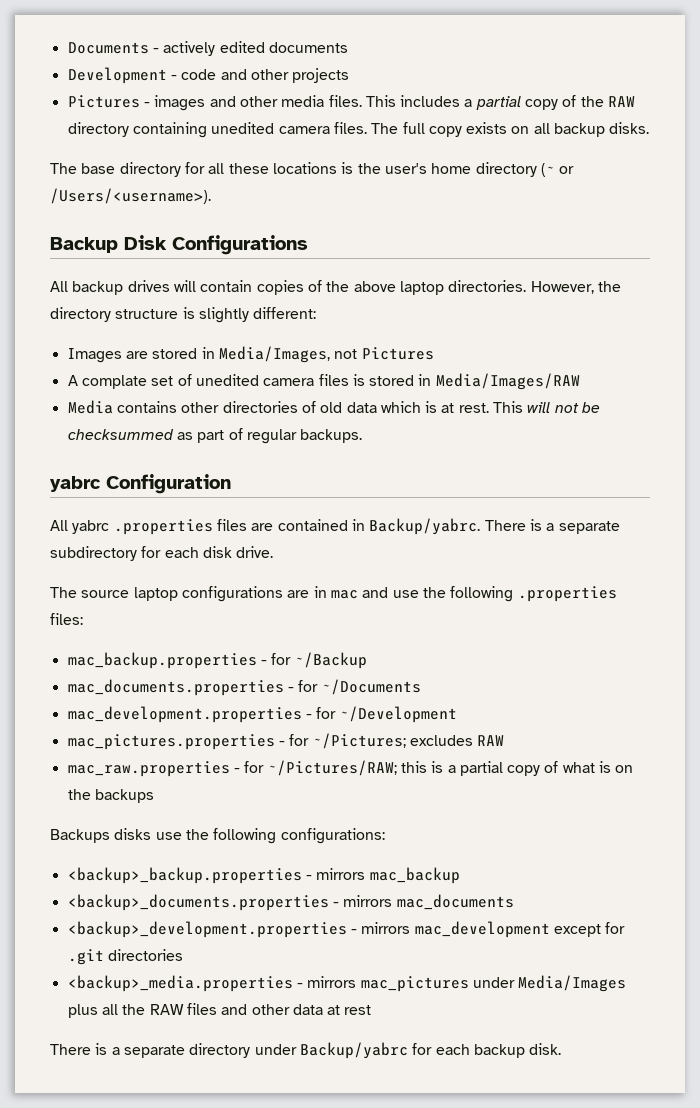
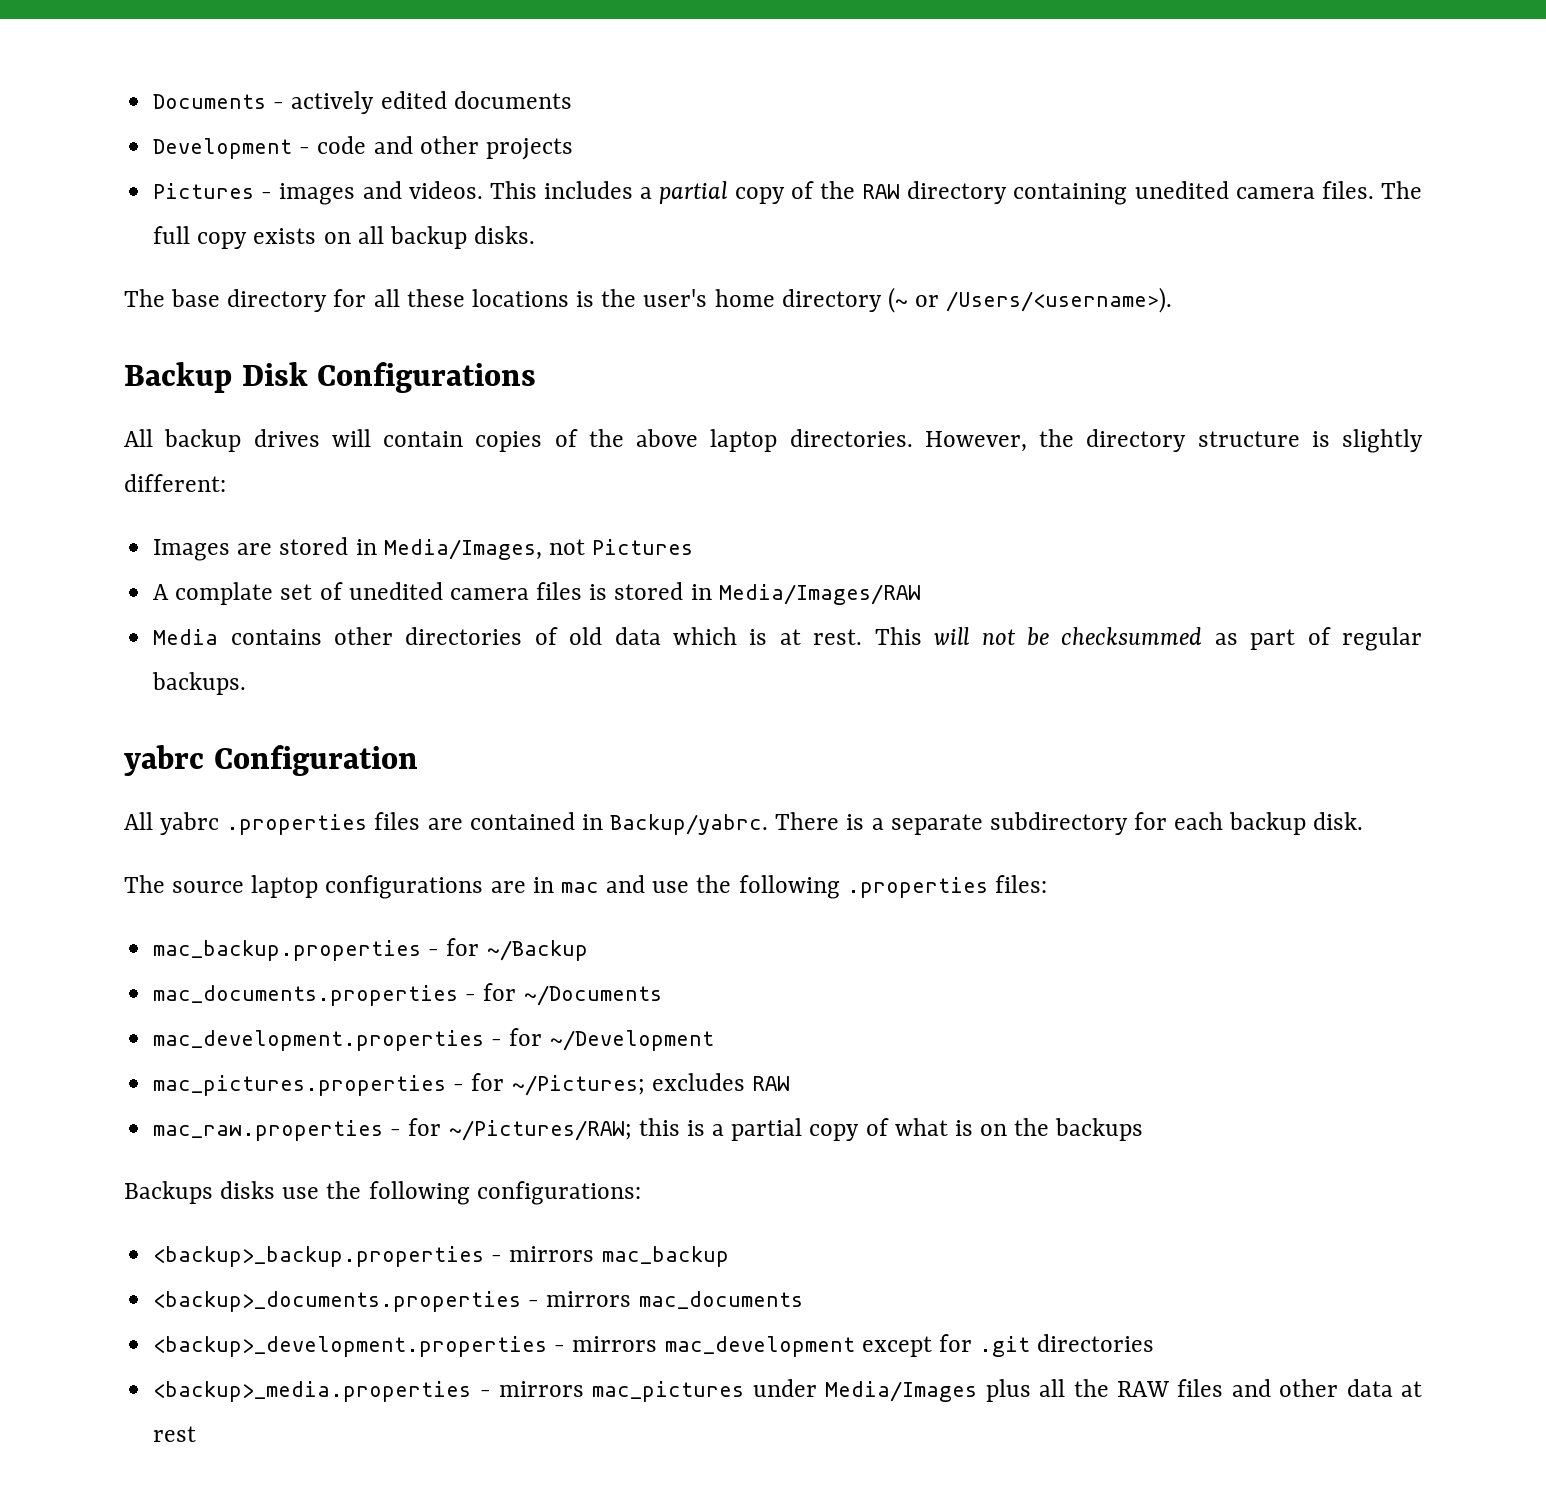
[239,95,362,107] other media files. -> [408,181,483,199] videos.
[202,546,274,558] disk drive. -> [1229,812,1364,835] backup disk.
[50,1042,562,1059] // There is a separate directory under Backup/yabrc for each backup disk. -> (197, 1434) none

